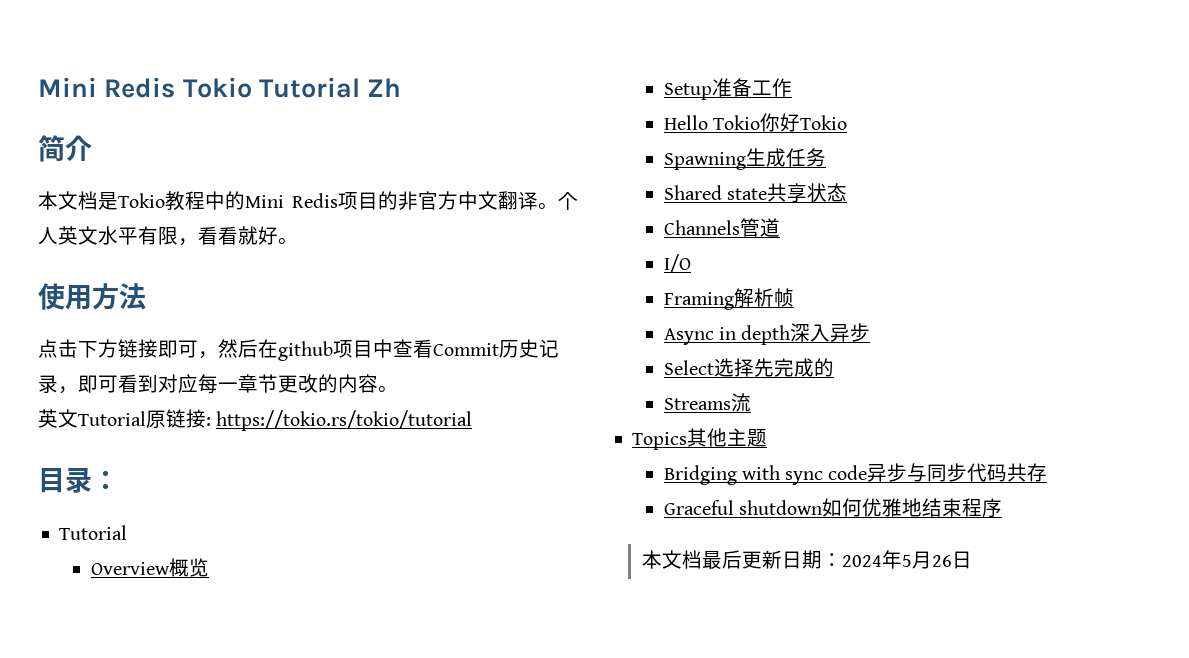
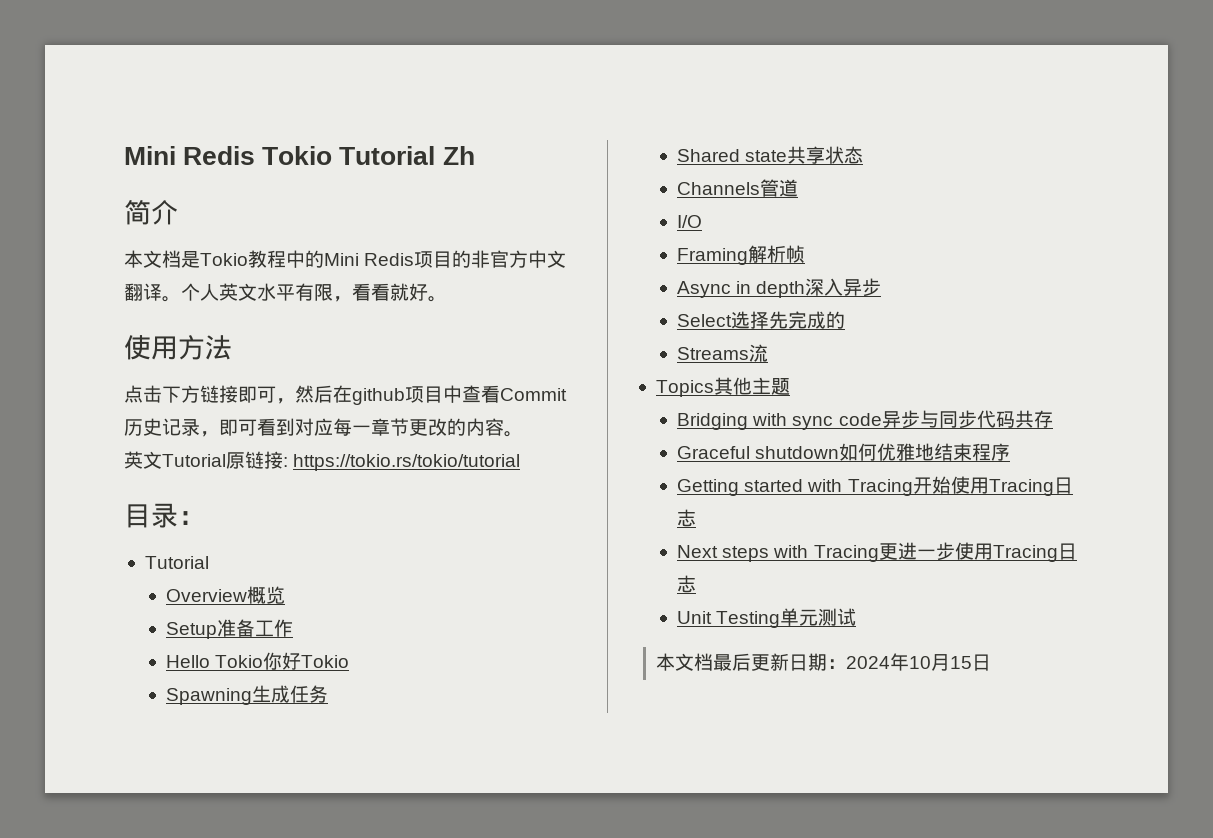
(1002, 508) none -> [677,476,1073,496] [677,509,697,527] [677,542,1077,562] [677,575,697,593] [677,608,857,628] // Getting started with Tracing开始使用Tracing日志 // Next steps with Tracing更进一步使用Tracing日志 // Unit Testing单元测试
[902,551,953,569] 5月26 -> [909,654,973,671] 10月15

